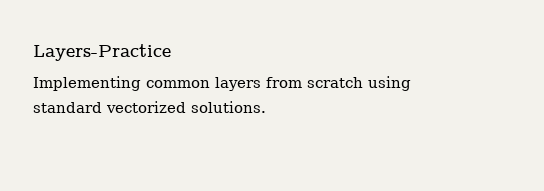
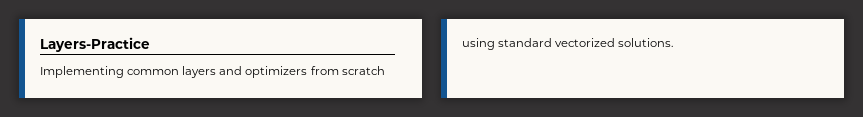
(261, 84) none -> [219,66,308,78] and optimizers

